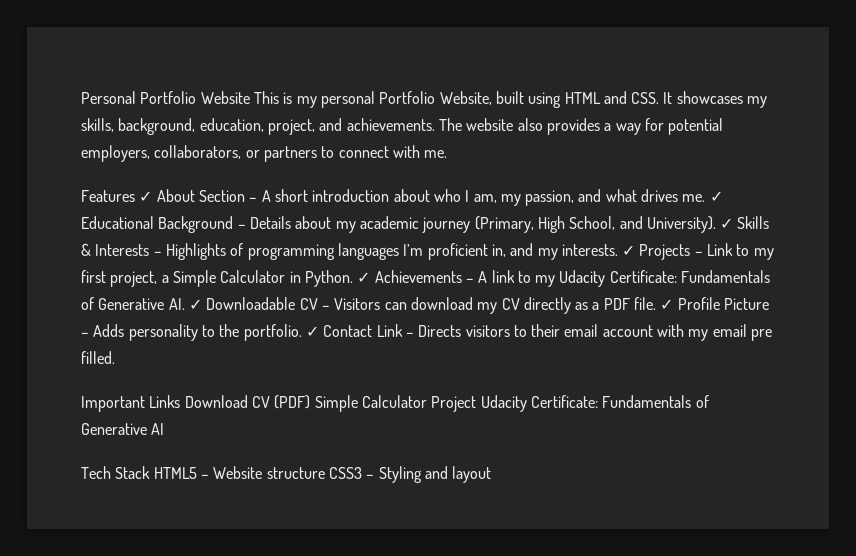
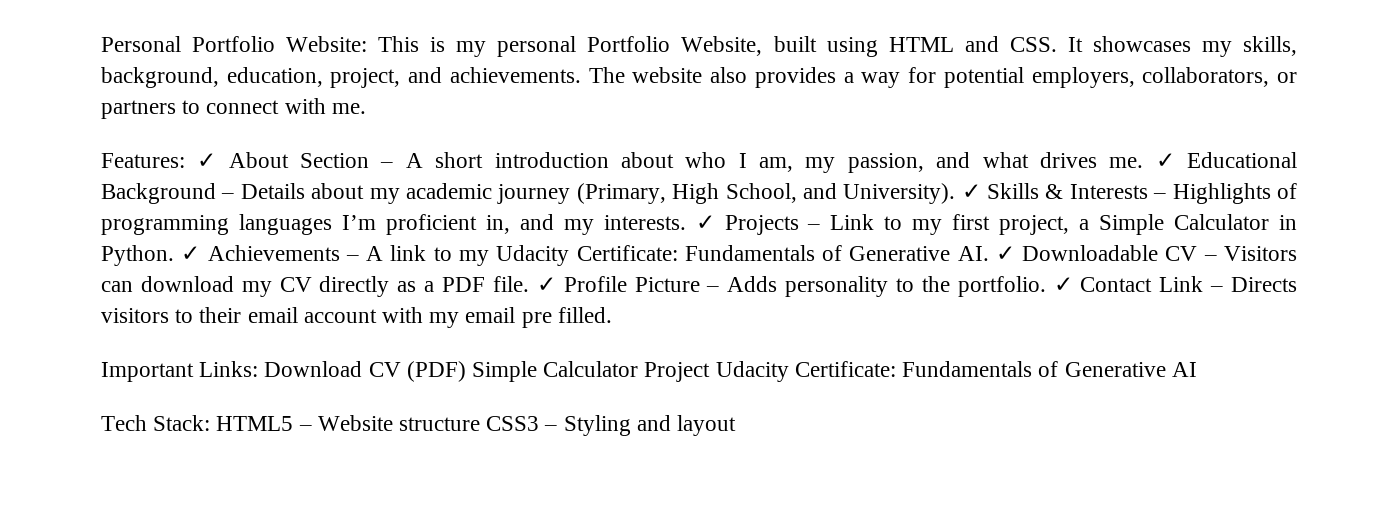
[200,91,250,104] Website -> [286,36,368,52] Website:
[81,190,135,202] Features -> [101,153,185,168] Features:
[149,395,181,408] Links -> [199,361,259,377] Links:
[115,466,151,479] Stack -> [153,415,211,431] Stack:

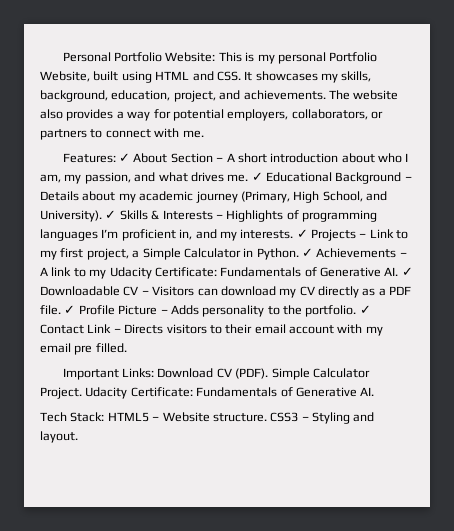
[406,361,1197,382] (PDF) Simple Calculator Project Udacity Certificate: Fundamentals of Generative AI -> [235,368,370,380] [40,387,375,399] (PDF). Simple Calculator Project. Udacity Certificate: Fundamentals of Generative AI.
[399,417,481,431] structure -> [212,413,267,422] structure.
[677,415,737,436] layout -> [40,431,78,443] layout.

